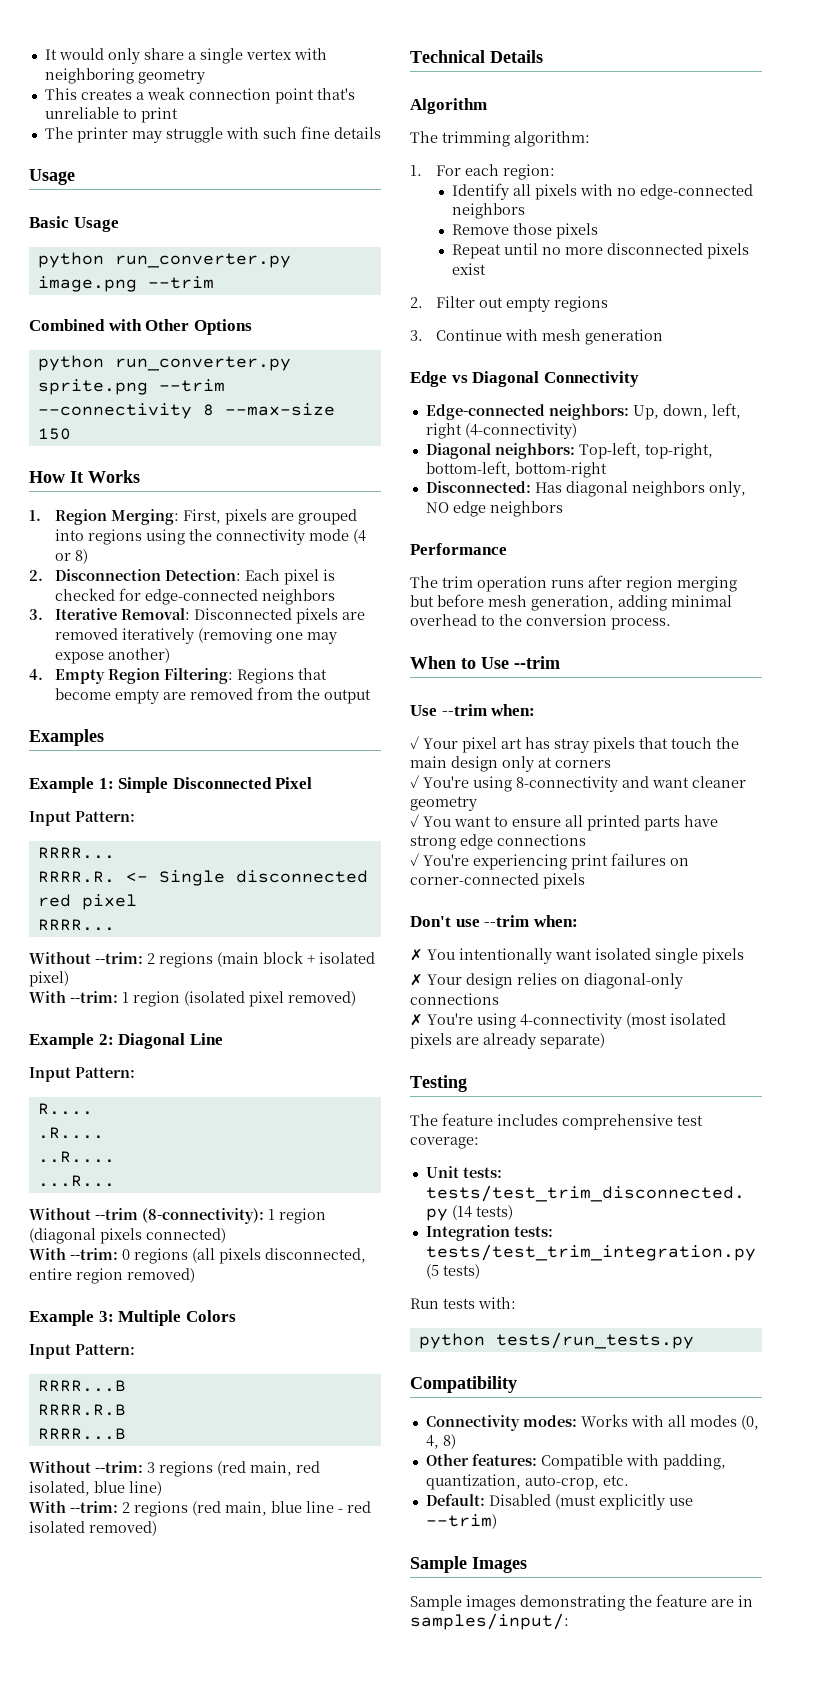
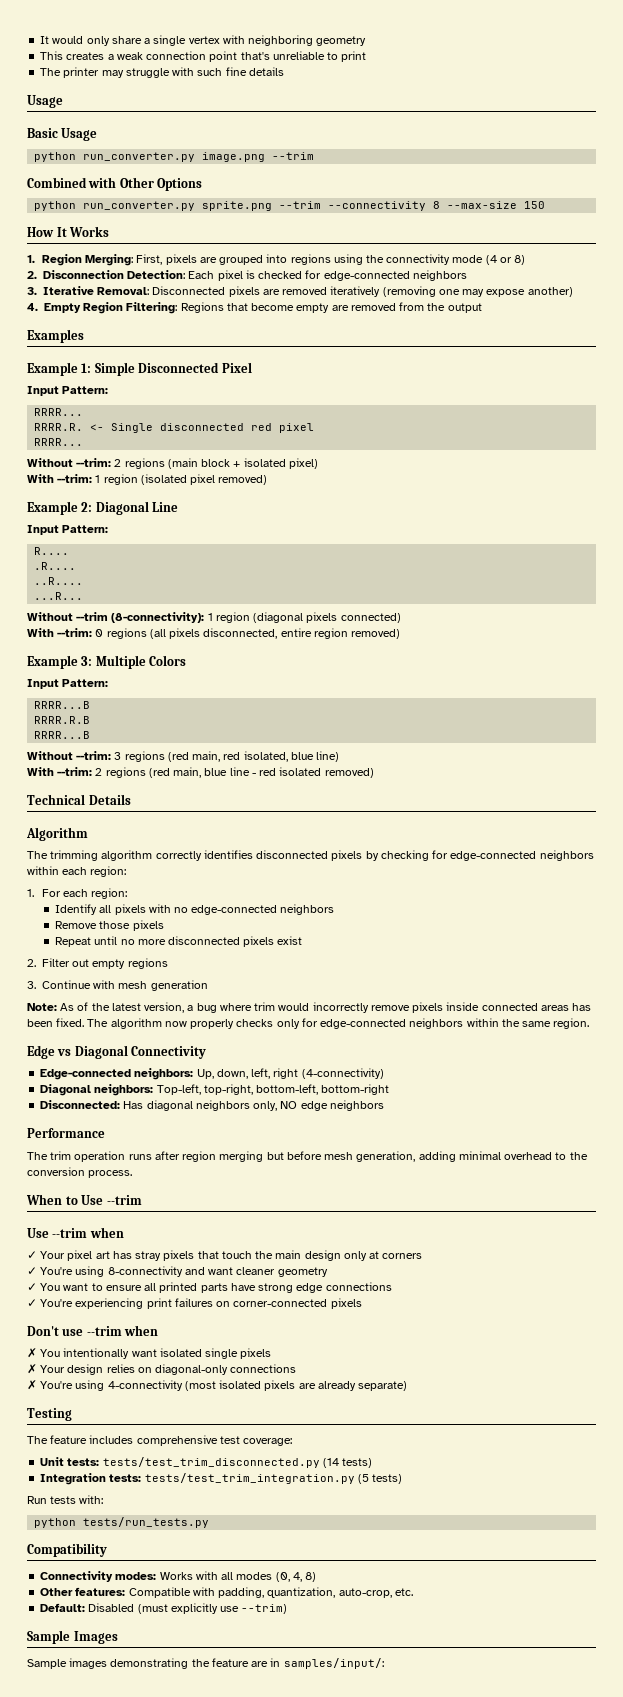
[514,131,590,147] algorithm: -> [101,850,594,861] [27,866,127,877] algorithm correctly identifies disconnected pixels by checking for edge-connected neighbors within each region:
(663, 337) none -> [27,1002,592,1013] [27,1018,590,1029] // Note: As of the latest version, a bug where trim would incorrectly remove pixels inside connected areas has been fixed. The algorithm now properly checks only for edge-connected neighbors within the same region.
[491,704,536,716] when: -> [89,1227,124,1238] when
[533,915,578,927] when: -> [124,1325,159,1336] when

